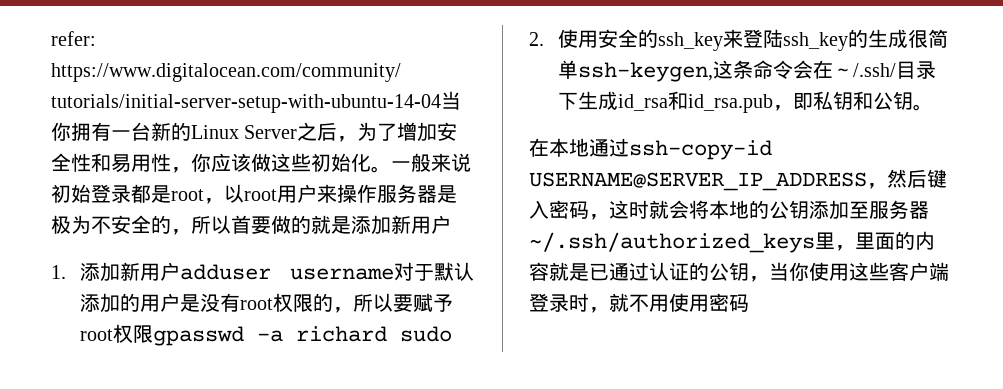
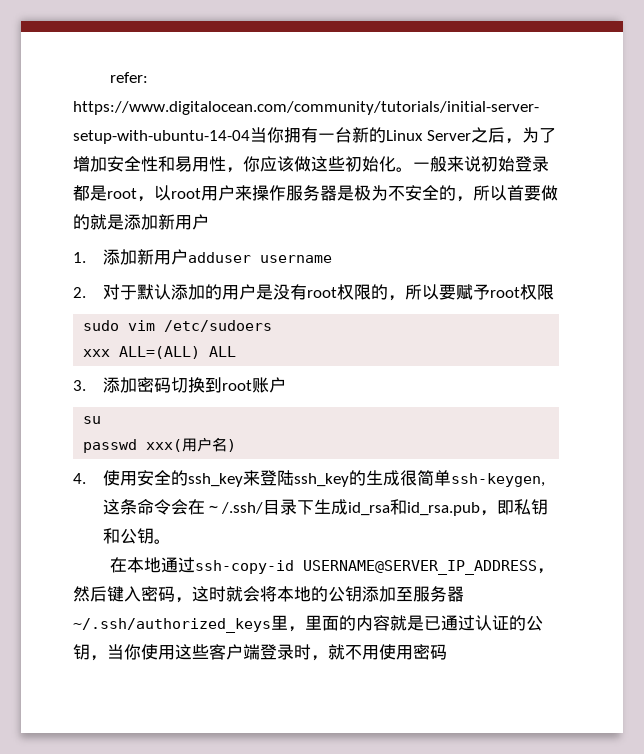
(394, 274) none -> [73,287,86,298] // 2.
[152,326,452,346] [529,32,544,46] gpasswd -a richard sudo // 2. -> [83,320,273,332] [83,346,237,359] [73,377,286,393] [83,416,102,424] [83,437,237,453] [73,473,86,484] // sudo vim /etc/sudoers // xxx ALL=(ALL) ALL // 3.添加密码切换到root账户 // su // passwd xxx(用户名) // 4.

